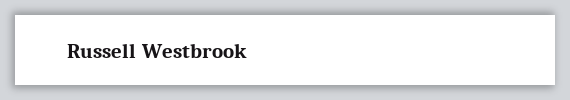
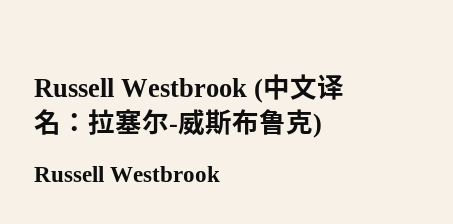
[67,43,247,58] Russell Westbrook -> [34,74,345,103] [34,109,322,138] [34,166,221,182] Russell Westbrook (中文译名：拉塞尔-威斯布鲁克) // Russell Westbrook

